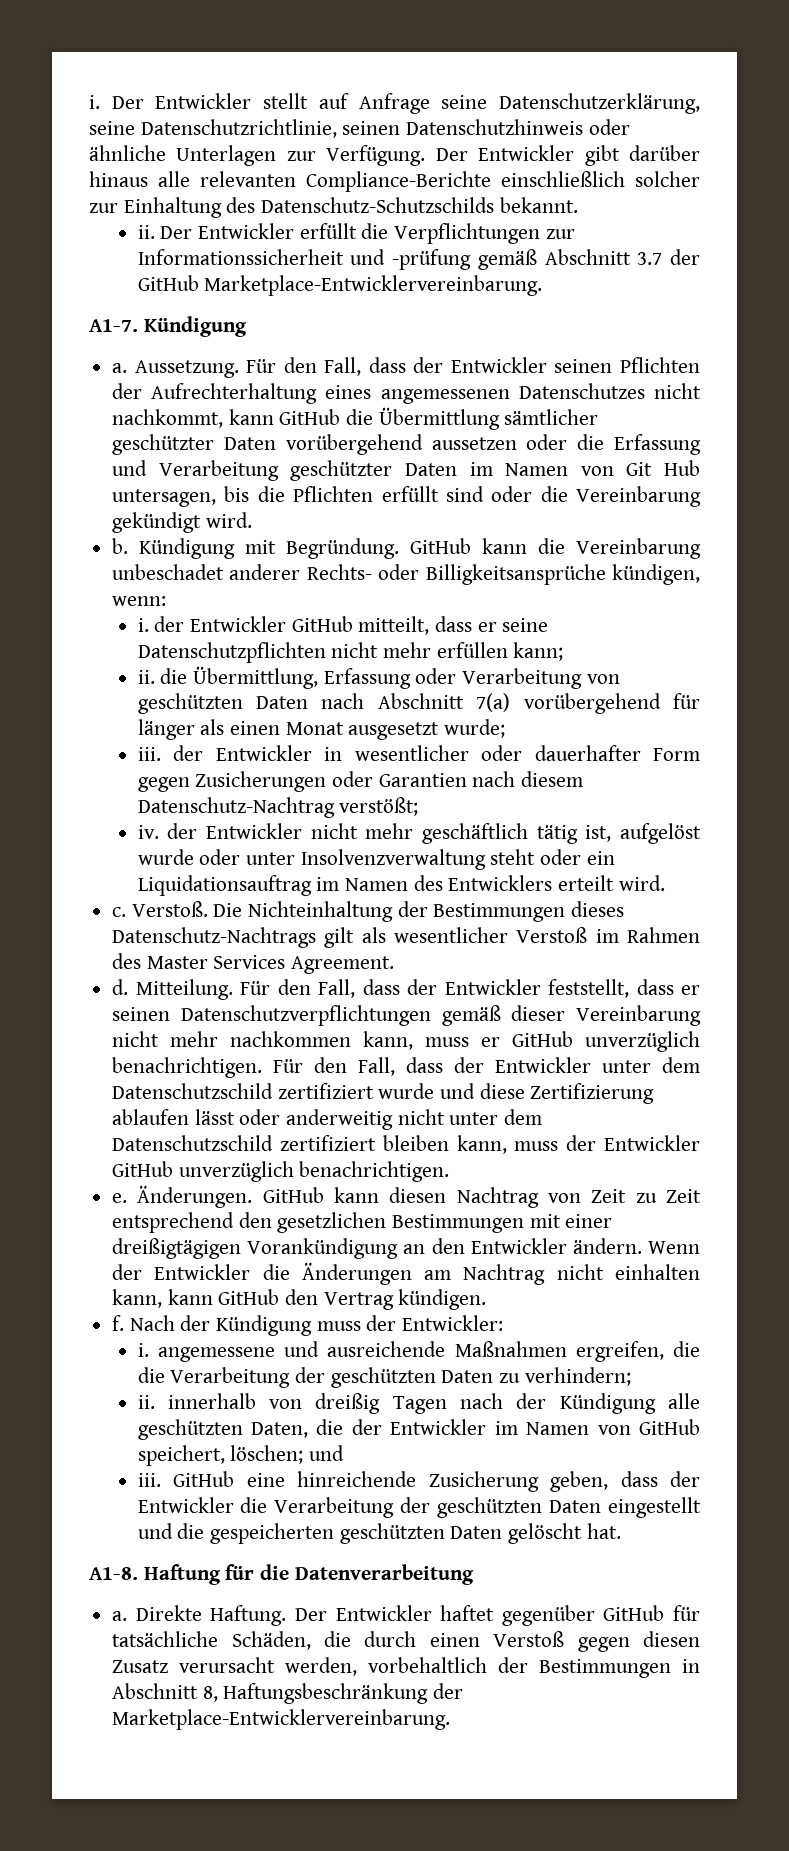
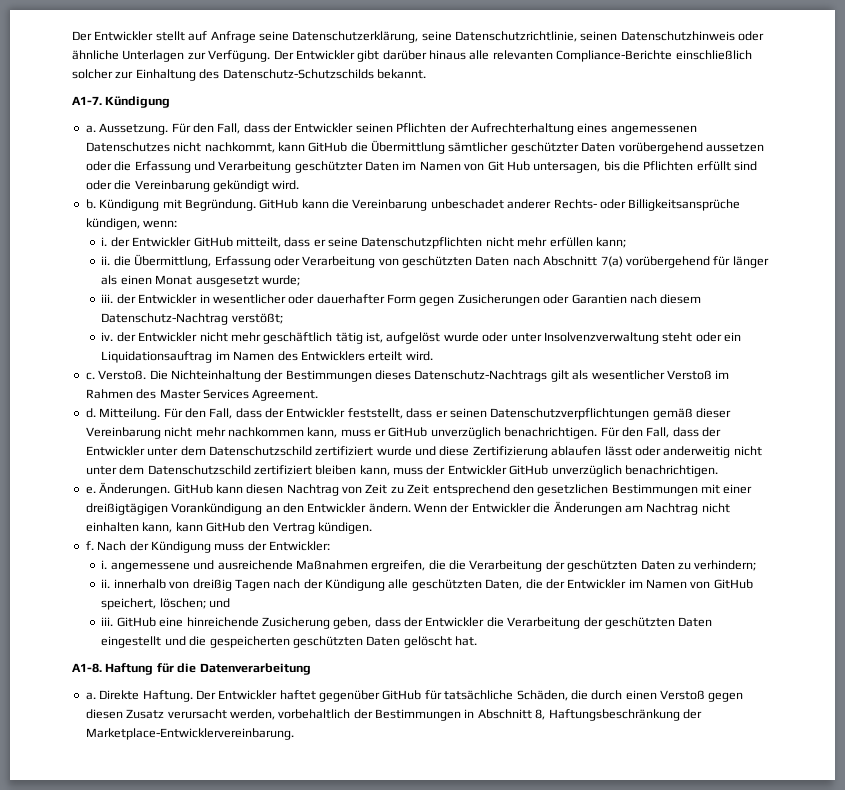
[89,95,100,109] i. -> (72, 36) none
[137,223,575,244] [137,249,701,270] [137,275,543,296] // ii. Der Entwickler erfüllt die Verpflichtungen zur Informationssicherheit und -prüfung gemäß Abschnitt 3.7 der GitHub Marketplace-Entwicklervereinbarung. -> (426, 74) none

